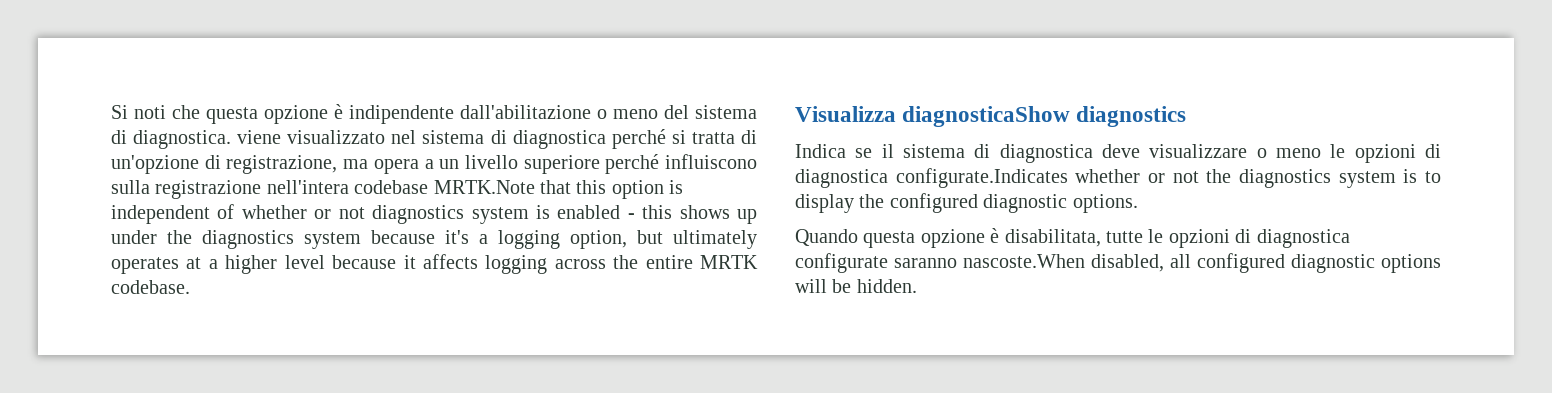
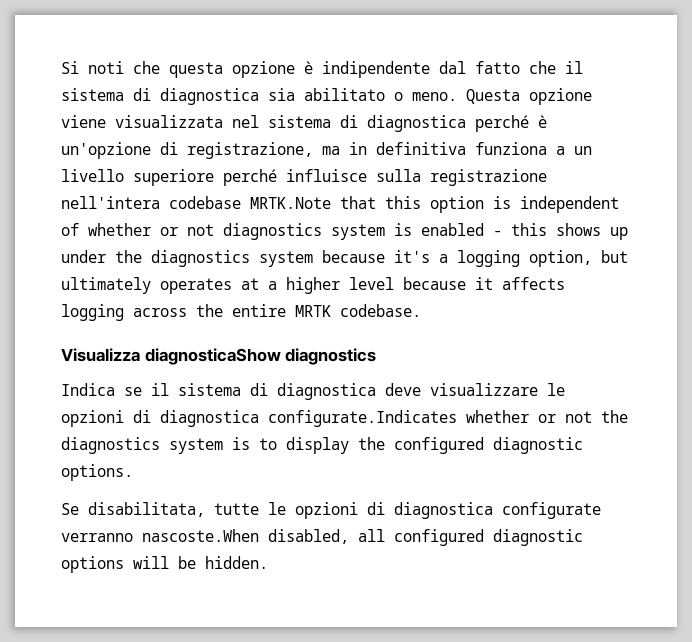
[460,105,757,119] [111,130,386,149] dall'abilitazione o meno del sistema di diagnostica. viene visualizzato -> [439,61,583,74] [61,88,592,105] [61,115,223,128] dal fatto che il sistema di diagnostica sia abilitato o meno. Questa opzione viene visualizzata
[671,130,758,144] si tratta di -> [538,115,547,128] è
[373,159,419,174] opera -> [349,142,547,155] in definitiva funziona
[665,154,757,169] influiscono -> [286,169,367,182] influisce
[1256,148,1321,158] o meno -> (538, 389) none
[795,228,1000,248] Quando questa opzione è -> [61,503,79,515] Se
[894,258,957,268] saranno -> [61,533,133,542] verranno

